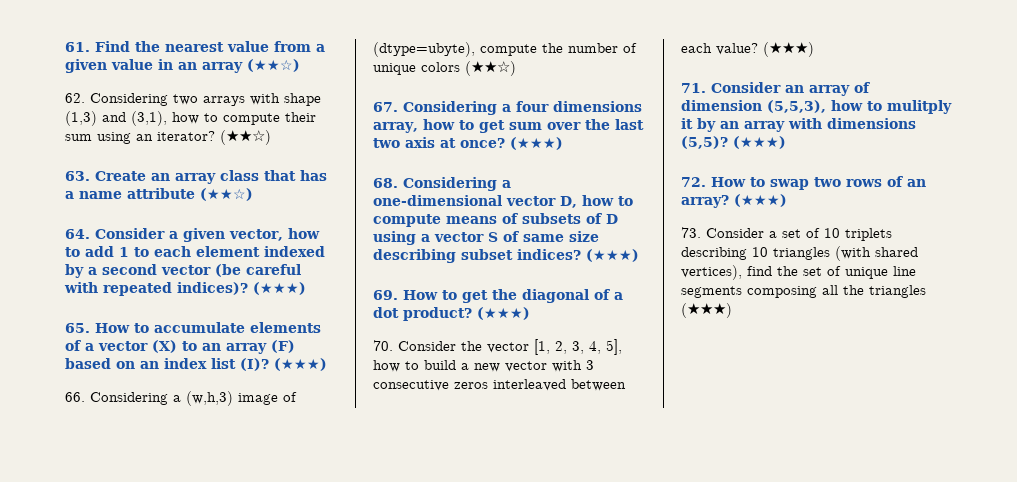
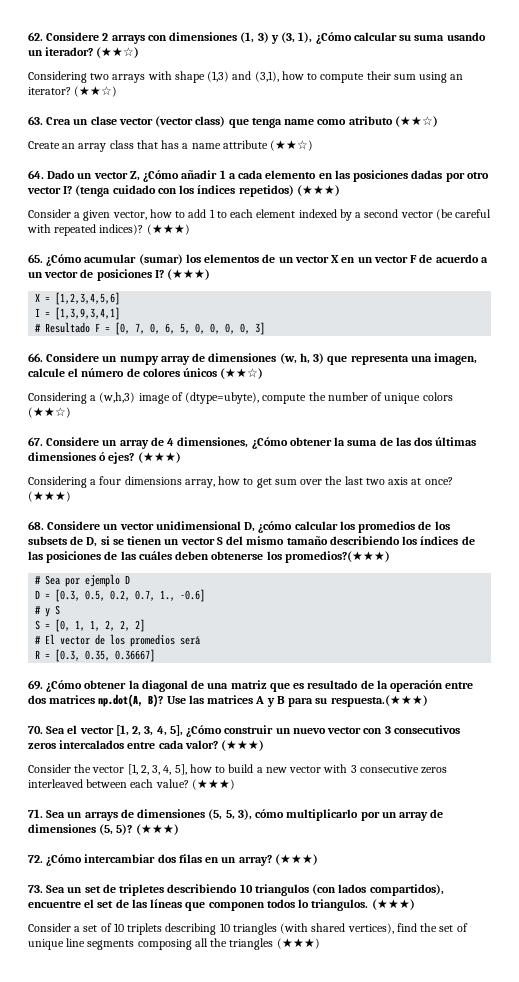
[65,41,325,52] [65,59,300,73] [65,93,85,103] 61. Find the nearest value from a given value in an array (★★☆) // 62. -> [28,32,486,44] [28,47,140,58] 62. Considere 2 arrays con dimensiones (1, 3) y (3, 1), ¿Cómo calcular su suma usando un iterador? (★★☆) //
(90, 176) none -> [46,116,438,128] Crea un clase vector (vector class) que tenga name como atributo (★★☆) //
(90, 234) none -> [47,170,489,182] [27,185,340,197] Dado un vector Z, ¿Cómo añadir 1 a cada elemento en las posiciones dadas por otro vector I? (tenga cuidado con los índices repetidos) (★★★) //
[95,322,321,333] [65,340,295,354] [65,358,327,371] [65,392,85,402] How to accumulate elements of a vector (X) to an array (F) based on an index list (I)? (★★★) // 66. -> [46,254,488,266] [28,269,211,281] [35,292,121,305] [35,307,121,320] [35,322,266,335] [28,353,478,365] [28,368,264,379] ¿Cómo acumular (sumar) los elementos de un vector X en un vector F de acuerdo a un vector de posiciones I? (★★★) // X = [1,2,3,4,5,6] // I = [1,3,9,3,4,1] // # Resultado F = [0, 7, 0, 6, 5, 0, 0, 0, 0, 3] // 66. Considere un numpy array de dimensiones (w, h, 3) que representa una imagen, calcule el número de colores únicos (★★☆) //
(398, 107) none -> [46,437,477,449] [28,452,181,464] Considere un array de 4 dimensiones, ¿Cómo obtener la suma de las dos últimas dimensiones ó ejes? (★★★) //
[403,177,511,191] [373,195,633,208] [373,213,618,227] [373,231,599,245] [373,249,639,263] [373,289,623,303] [373,307,530,321] [373,340,393,351] Considering a one-dimensional vector D, how to compute means of subsets of D using a vector S of same size describing subset indices? (★★★) // 69. How to get the diagonal of a dot product? (★★★) // 70. -> [47,521,450,533] [28,536,475,547] [28,551,390,563] [35,574,131,587] [35,589,206,602] [35,605,61,617] [35,619,146,632] [35,634,201,647] [35,649,156,662] [28,680,474,692] [28,694,428,707] [28,725,460,737] [28,740,265,751] Considere un vector unidimensional D, ¿cómo calcular los promedios de los subsets de D, si se tienen un vector S del mismo tamaño describiendo los índices de las posiciones de las cuáles deben obtenerse los promedios?(★★★) // # Sea por ejemplo D // D = [0.3, 0.5, 0.2, 0.7, 1., -0.6] // # y S // S = [0, 1, 1, 2, 2, 2] // # El vector de los promedios será // R = [0.3, 0.35, 0.36667] // 69. ¿Cómo obtener la diagonal de una matriz que es resultado de la operación entre dos matrices np.dot(A, B)? Use las matrices A y B para su respuesta.(★★★) // 70. Sea el vector [1, 2, 3, 4, 5], ¿Cómo construir un nuevo vector con 3 consecutivos zeros intercalados entre cada valor? (★★★) //
[711,82,870,96] [681,100,952,114] [681,118,916,132] [681,136,786,149] [681,176,926,190] [681,194,787,208] [681,227,701,238] Consider an array of dimension (5,5,3), how to mulitply it by an array with dimensions (5,5)? (★★★) // 72. How to swap two rows of an array? (★★★) // 73. -> [46,809,444,821] [28,824,179,835] [28,854,318,866] [28,884,444,896] [28,899,415,911] Sea un arrays de dimensiones (5, 5, 3), cómo multiplicarlo por un array de dimensiones (5, 5)? (★★★) // 72. ¿Cómo intercambiar dos filas en un array? (★★★) // 73. Sea un set de tripletes describiendo 10 triangulos (con lados compartidos), encuentre el set de las líneas que componen todos lo triangulos. (★★★) //

